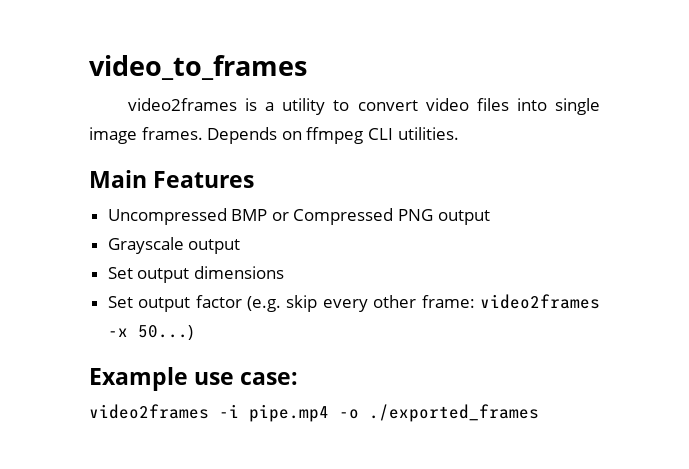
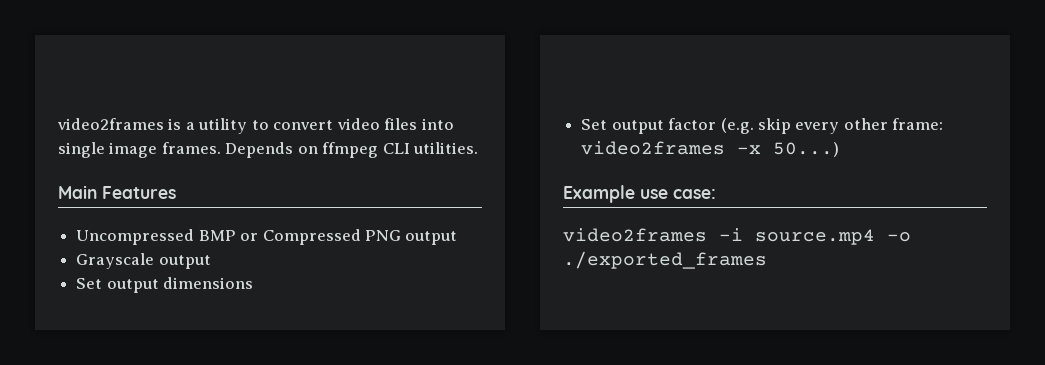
[89,55,307,80] video_to_frames // -> (57, 124) none
[249,404,329,422] pipe.mp4 -> [755,229,875,245] source.mp4

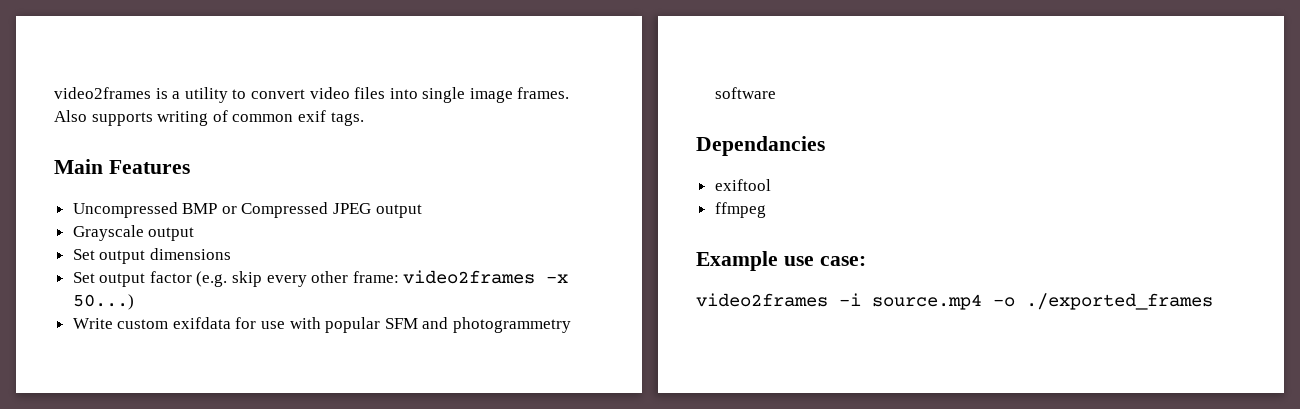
[225,142,479,158] Depends on ffmpeg CLI utilities. -> [54,110,364,126] Also supports writing of common exif tags.
[364,230,401,241] PNG -> [333,203,372,214] JPEG
(840, 149) none -> [72,317,572,333] [714,87,776,99] [696,136,825,156] [714,179,771,191] [714,202,766,218] // Write custom exifdata for use with popular SFM and photogrammetry software // Dependancies // exiftool // ffmpeg

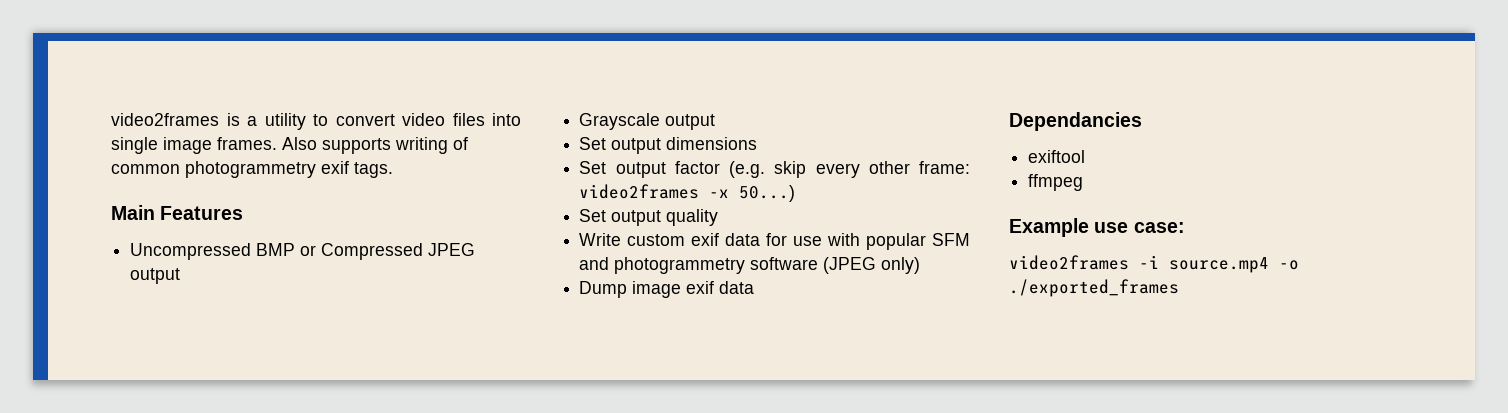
(294, 118) none -> [185,161,316,178] photogrammetry
(134, 302) none -> [579,209,719,226] // Set output quality
[172,317,231,329] exifdata -> [691,233,761,246] exif data
(776, 93) none -> [823,257,921,274] [579,281,755,298] (JPEG only) // Dump image exif data

